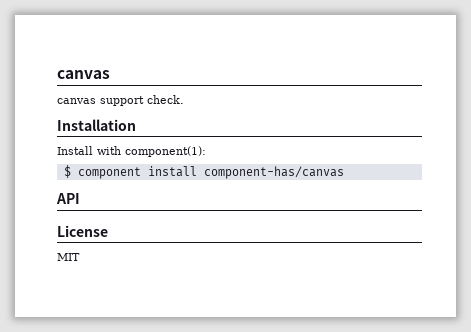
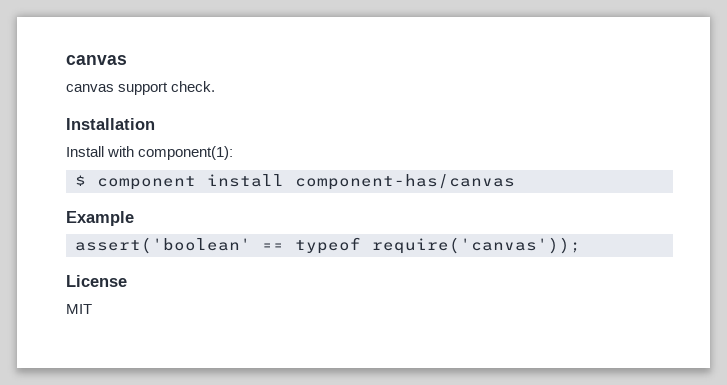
[56,193,80,204] API -> [66,211,134,226] [75,237,581,254] Example // assert('boolean' == typeof require('canvas'));

